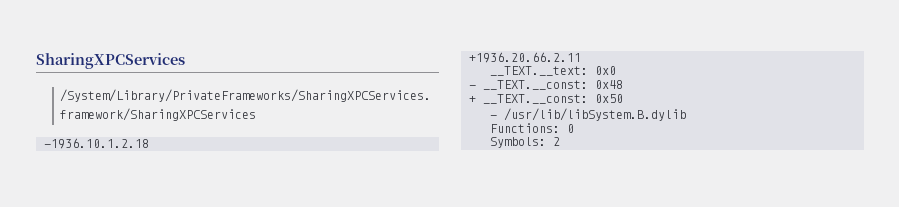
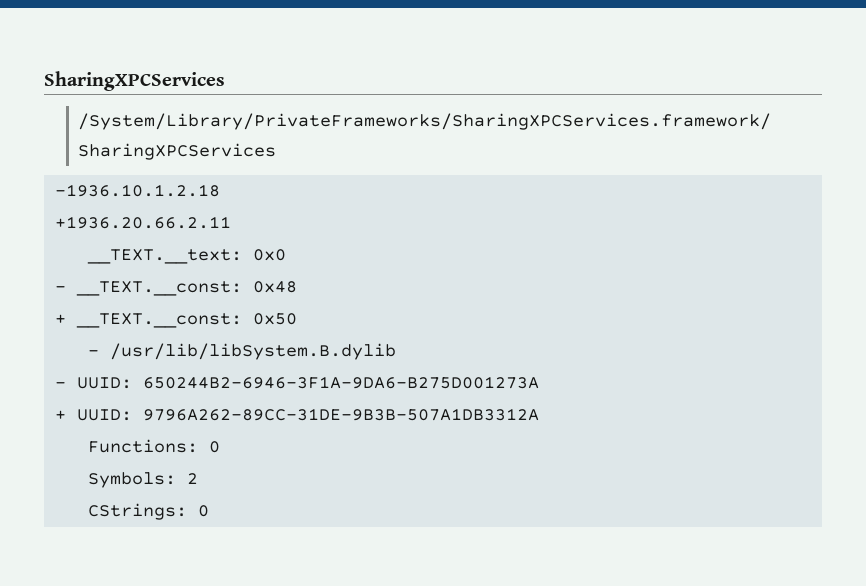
(686, 114) none -> [54,376,539,389] [54,408,539,421] // - UUID: 650244B2-6946-3F1A-9DA6-B275D001273A // + UUID: 9796A262-89CC-31DE-9B3B-507A1DB3312A
(560, 141) none -> [87,503,209,520] // CStrings: 0

